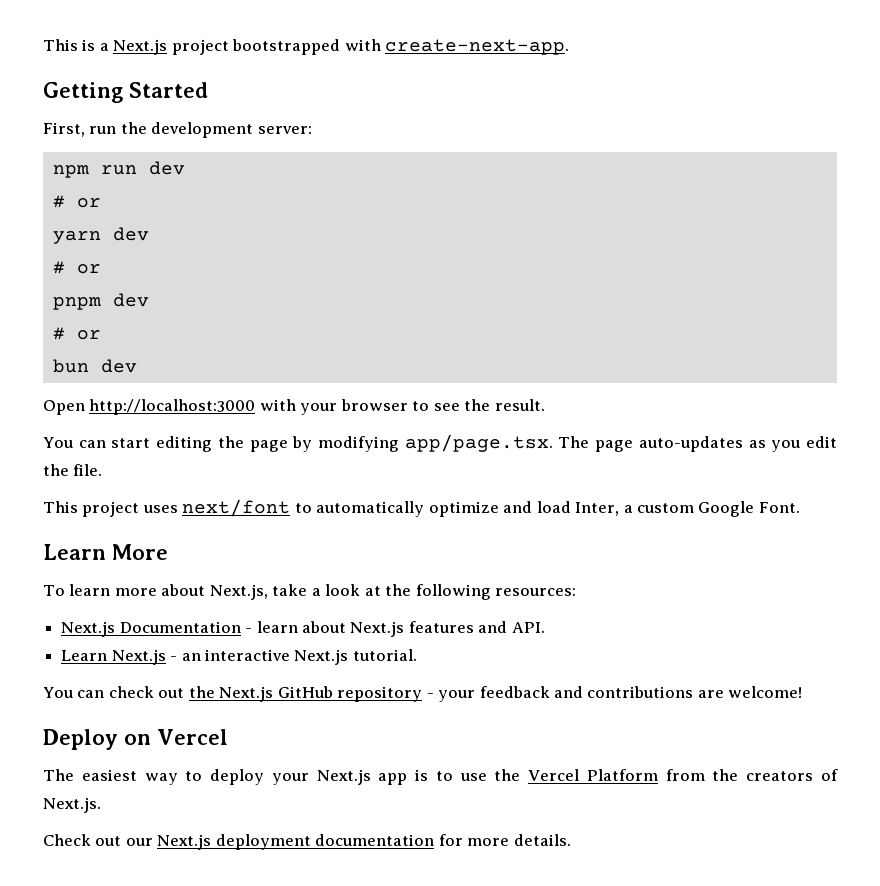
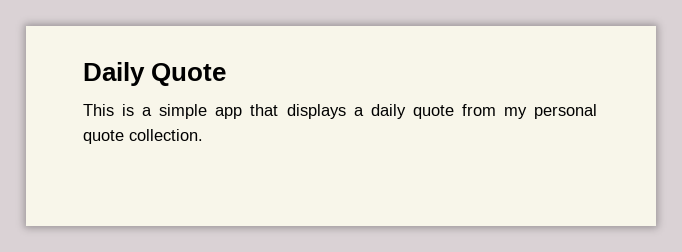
(43, 45) none -> [83,62,227,86] Daily Quote //
[113,39,570,55] [43,82,208,103] [43,122,312,138] [52,161,185,178] [52,195,101,208] [52,227,149,244] [52,261,101,274] [52,293,149,310] [52,327,101,340] [52,359,137,373] [43,399,545,415] [43,434,838,452] [43,464,103,476] [43,499,800,517] [43,544,168,560] [43,584,576,600] [61,621,545,637] [61,649,417,665] [43,686,803,702] [43,729,228,750] [43,769,838,785] [43,797,101,813] [43,834,571,850] Next.js project bootstrapped with create-next-app. // Getting Started // First, run the development server: // npm run dev // # or // yarn dev // # or // pnpm dev // # or // bun dev // Open http://localhost:3000 with your browser to see the result. // You can start editing the page by modifying app/page.tsx. The page auto-updates as you edit the file. // This project uses next/font to automatically optimize and load Inter, a custom Google Font. // Learn More // To learn more about Next.js, take a look at the following resources: // Next.js Documentation - learn about Next.js features and API. // Learn Next.js - an interactive Next.js tutorial. // You can check out the Next.js GitHub repository - your feedback and contributions are welcome! // Deploy on Vercel // The easiest way to deploy your Next.js app is to use the Vercel Platform from the creators of Next.js. // Check out our Next.js deployment documentation for more details. -> [159,104,597,119] [83,129,203,144] simple app that displays a daily quote from my personal quote collection.

